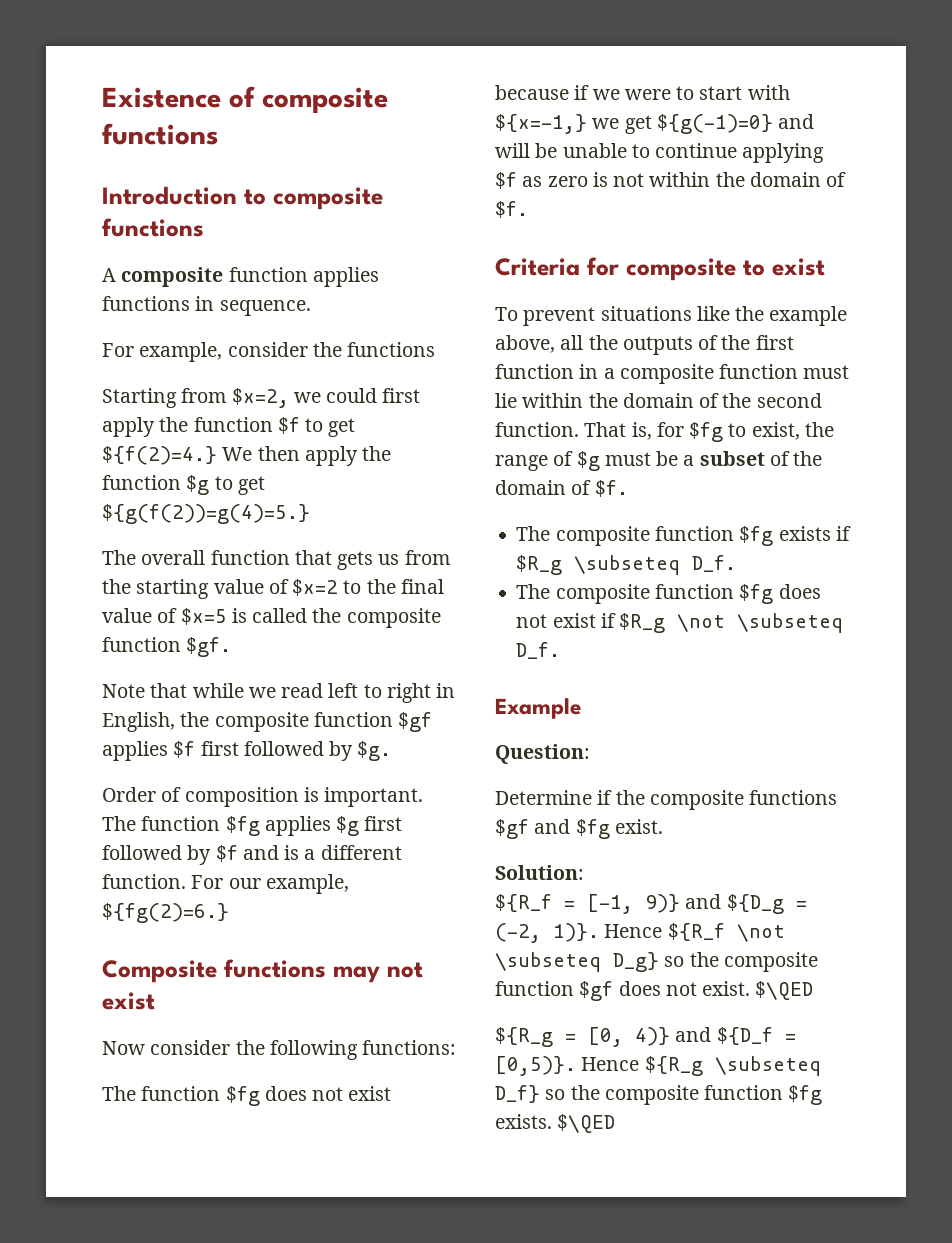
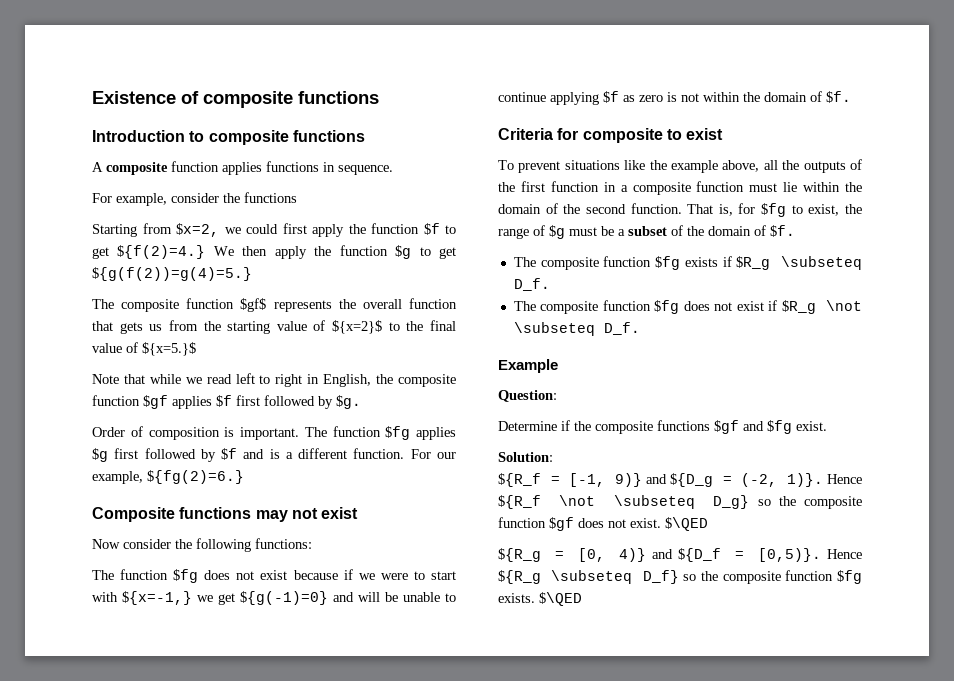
(136, 557) none -> [121,298,356,312] composite function $gf$ represents the
[292,579,339,596] $x=2 -> [332,320,383,334] ${x=2}$
[180,608,441,628] [102,637,232,657] $x=5 is called the composite function $gf. -> [142,342,196,356] ${x=5.}$

